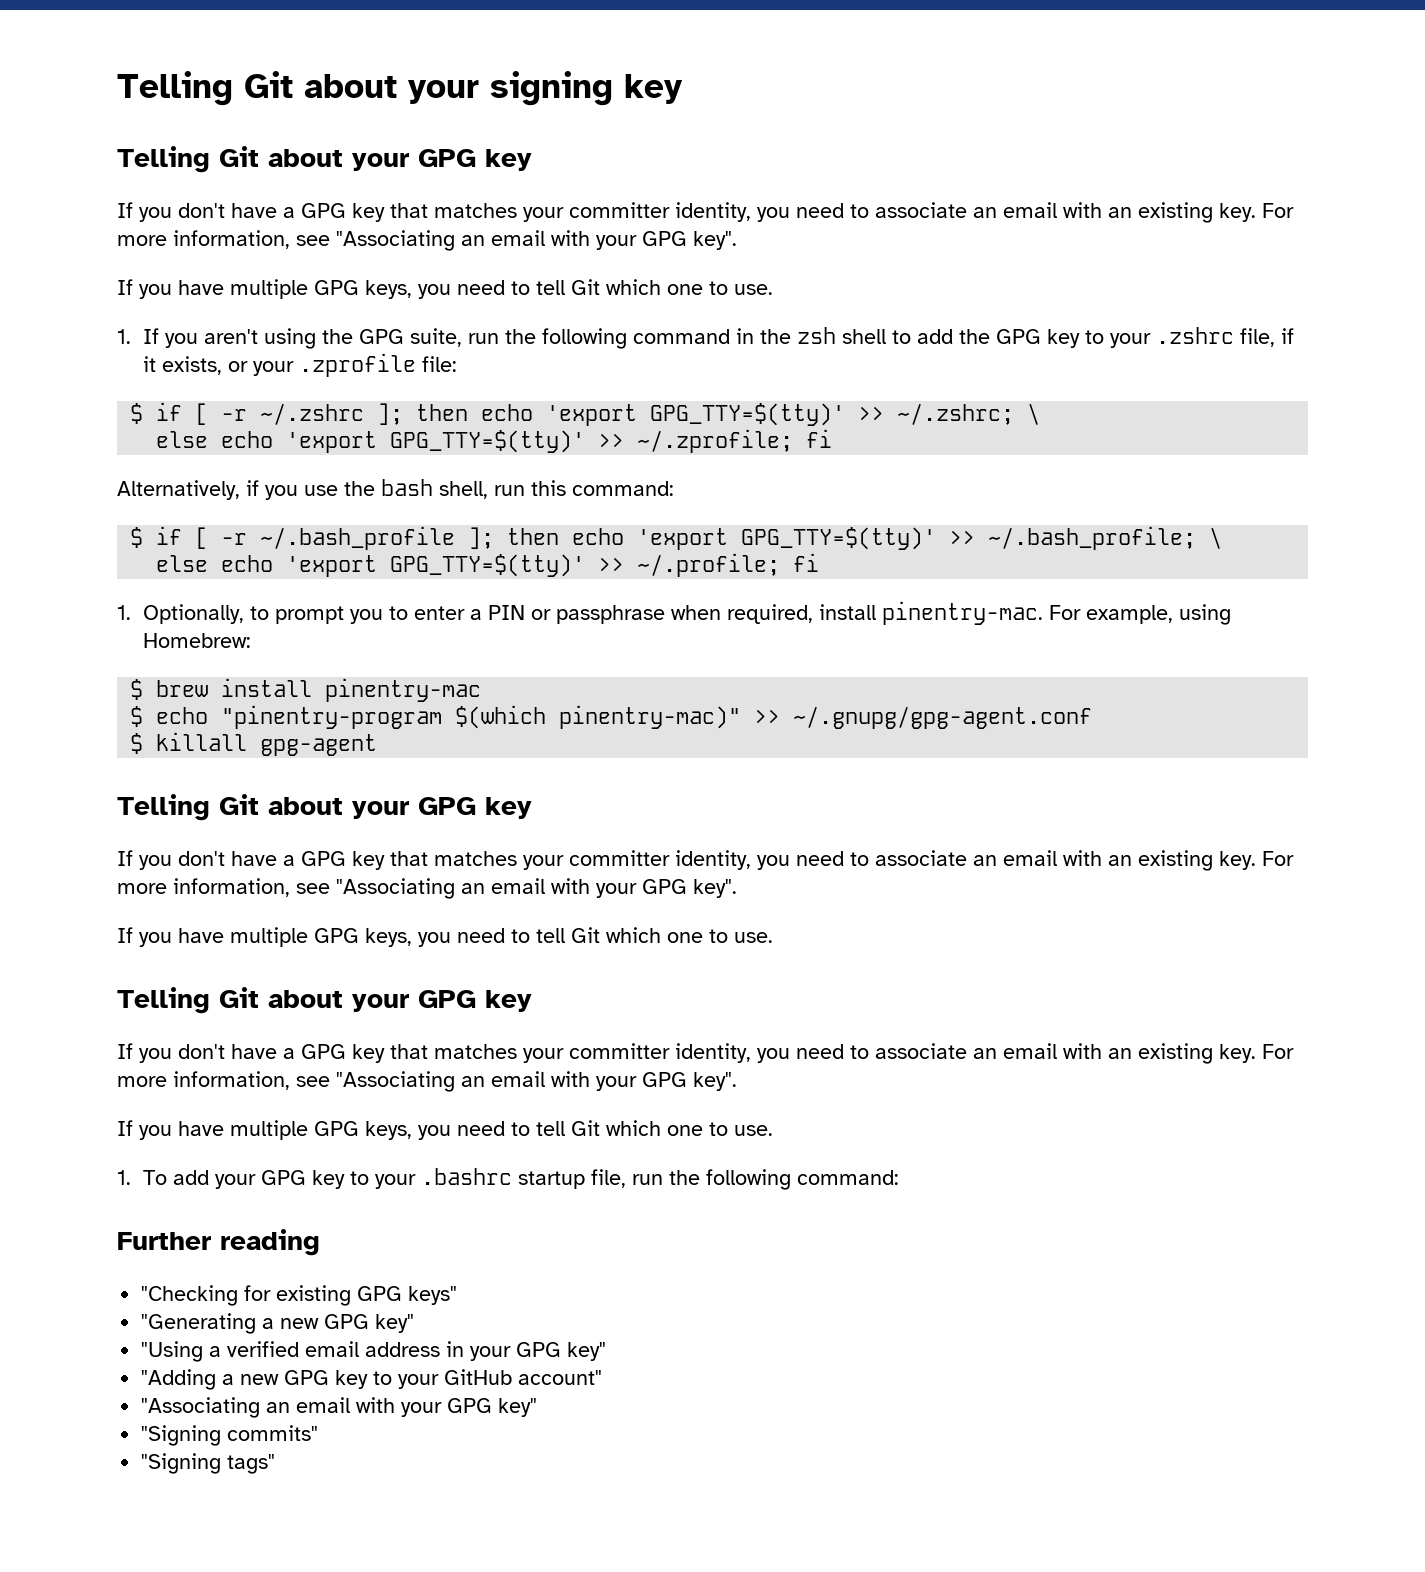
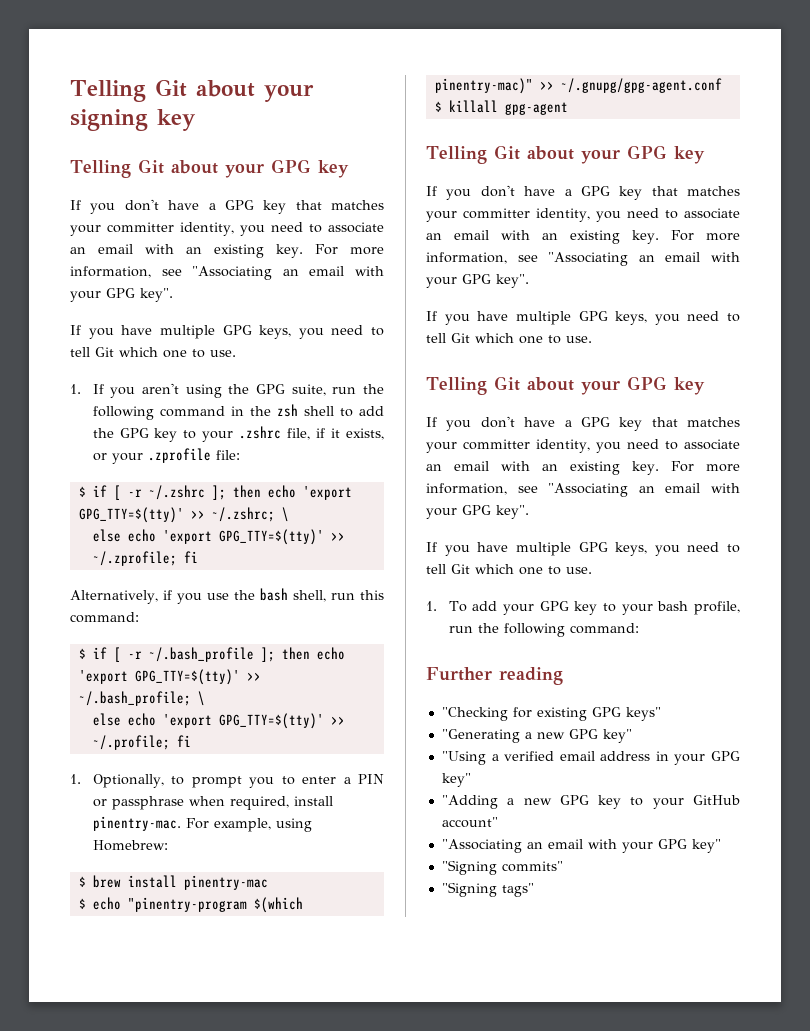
[421,1168,627,1189] .bashrc startup file, -> [657,601,740,615] bash profile,

